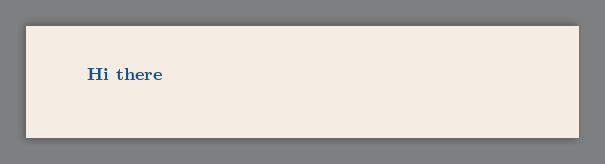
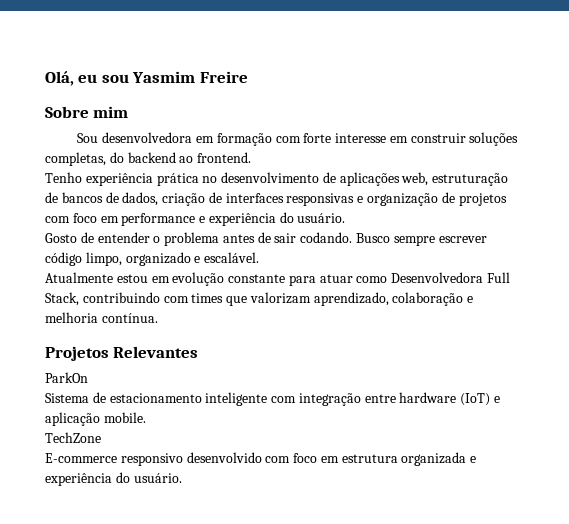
[87,68,162,80] Hi there -> [45,71,248,86] [45,106,129,118] [77,132,519,146] [45,152,252,166] [45,172,509,186] [45,192,507,206] [45,212,346,226] [45,232,487,246] [45,252,260,266] [45,272,511,286] [45,292,474,306] [45,312,158,323] [45,346,199,361] [45,372,88,383] [45,392,501,406] [45,412,146,426] [45,432,101,443] [45,452,477,466] [45,472,182,486] Olá, eu sou Yasmim Freire // Sobre mim // Sou desenvolvedora em formação com forte interesse em construir soluções completas, do backend ao frontend. // Tenho experiência prática no desenvolvimento de aplicações web, estruturação de bancos de dados, criação de interfaces responsivas e organização de projetos com foco em performance e experiência do usuário. // Gosto de entender o problema antes de sair codando. Busco sempre escrever código limpo, organizado e escalável. // Atualmente estou em evolução constante para atuar como Desenvolvedora Full Stack, contribuindo com times que valorizam aprendizado, colaboração e melhoria contínua. // Projetos Relevantes // ParkOn // Sistema de estacionamento inteligente com integração entre hardware (IoT) e aplicação mobile. // TechZone // E-commerce responsivo desenvolvido com foco em estrutura organizada e experiência do usuário.

